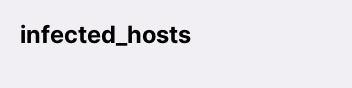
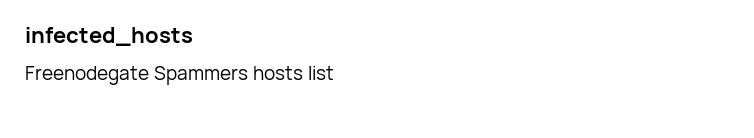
(191, 35) none -> [25,66,335,85] // Freenodegate Spammers hosts list

